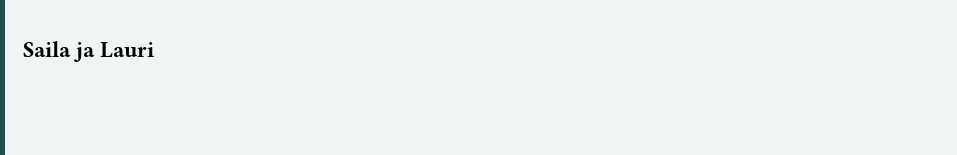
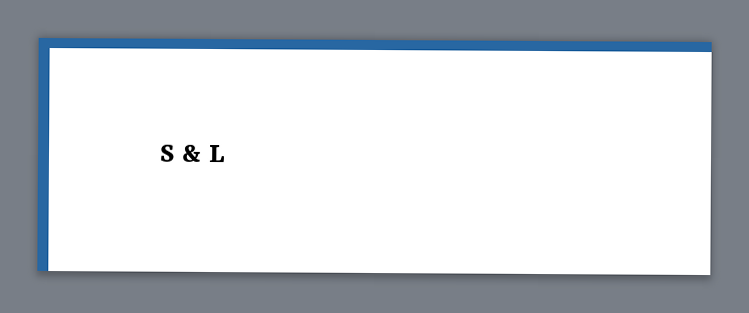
[23,41,155,62] Saila ja Lauri -> [159,144,226,163] S & L

